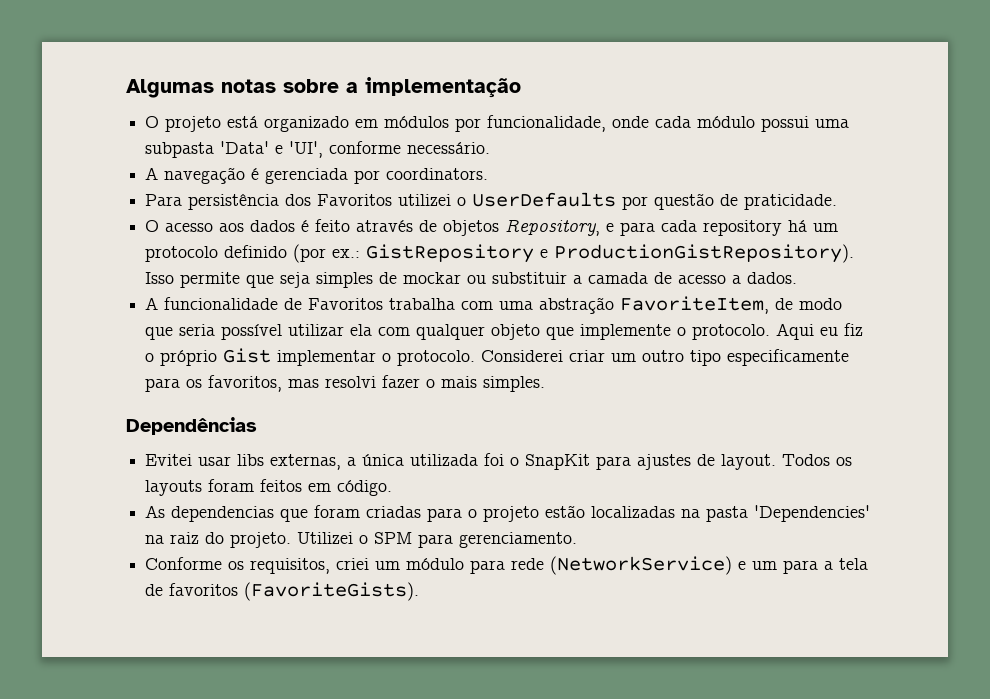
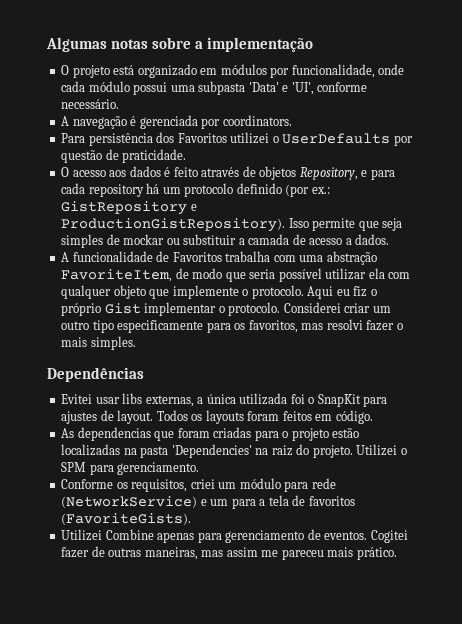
(420, 591) none -> [61,529,408,543] [61,546,397,560] // Utilizei Combine apenas para gerenciamento de eventos. Cogitei fazer de outras maneiras, mas assim me pareceu mais prático.

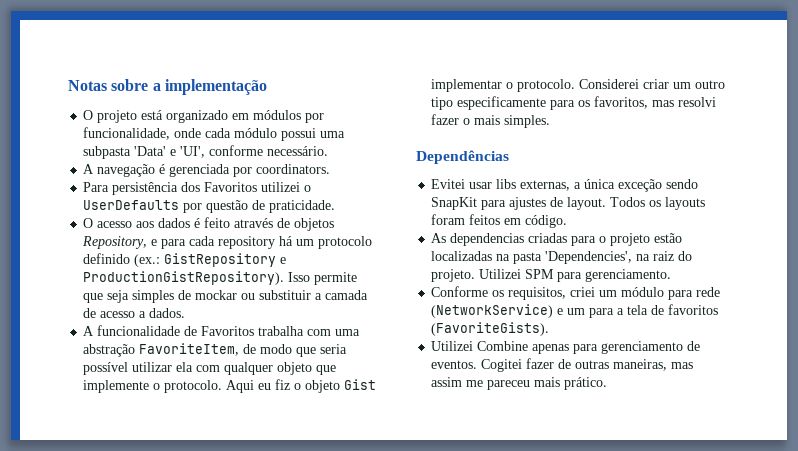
[46,37,149,52] Algumas notas -> [68,80,107,91] Notas
[285,184,330,197] (por ex.: -> [134,254,161,267] (ex.:
[61,303,102,316] próprio -> [305,380,341,393] objeto
[239,393,315,405] utilizada foi o -> [618,179,699,192] exceção sendo
[154,428,210,441] que foram -> (525, 239) none
[171,444,252,458] 'Dependencies' -> [545,251,633,264] 'Dependencies',
[400,448,407,455] o -> (522, 274) none

